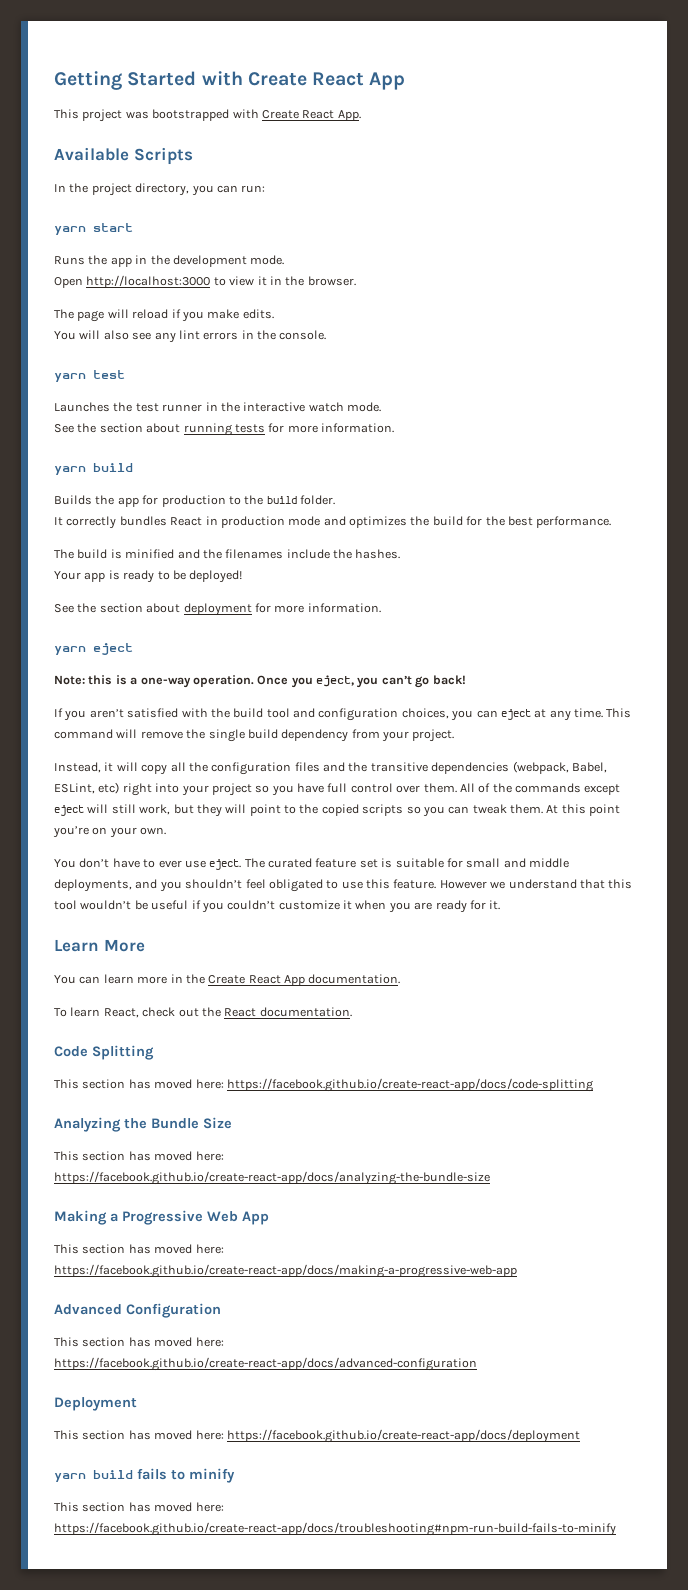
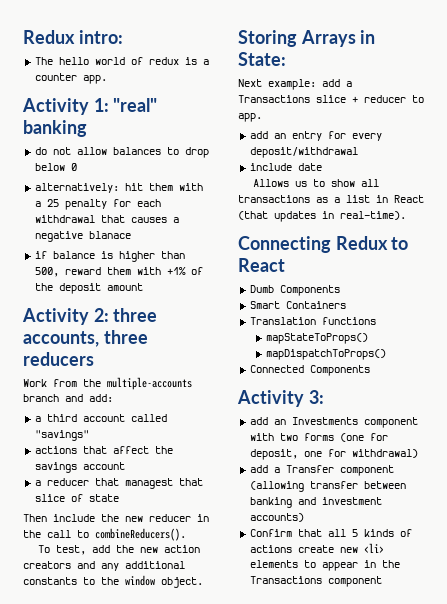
[54,71,406,90] [54,109,361,122] [54,147,193,165] [54,183,266,196] [54,223,133,235] [54,255,285,267] [54,275,356,288] [54,309,274,322] [54,330,327,343] [54,370,125,382] [54,402,381,412] [54,423,394,436] [54,463,133,475] [54,495,335,507] [54,516,612,529] [54,549,401,559] [54,570,243,583] [54,603,381,616] [54,643,133,655] [54,675,466,688] [54,708,632,721] [54,729,455,742] [54,761,607,775] [54,782,621,796] [54,804,621,817] [53,826,167,838] [54,858,569,870] [54,879,633,892] [54,900,501,913] [54,939,145,952] [54,974,401,986] [54,1007,352,1018] [54,1045,154,1060] [54,1078,593,1092] [54,1117,232,1132] [54,1151,224,1161] [54,1171,490,1185] [54,1210,269,1225] [54,1244,224,1254] [54,1264,517,1278] [54,1303,221,1318] [54,1337,224,1347] [54,1357,477,1371] [54,1397,137,1411] [54,1429,580,1443] [54,1468,235,1483] [54,1502,224,1512] [54,1522,616,1536] Getting Started with Create React App // This project was bootstrapped with Create React App. // Available Scripts // In the project directory, you can run: // yarn start // Runs the app in the development mode. // Open http://localhost:3000 to view it in the browser. // The page will reload if you make edits. // You will also see any lint errors in the console. // yarn test // Launches the test runner in the interactive watch mode. // See the section about running tests for more information. // yarn build // Builds the app for production to the build folder. // It correctly bundles React in production mode and optimizes the build for the best performance. // The build is minified and the filenames include the hashes. // Your app is ready to be deployed! // See the section about deployment for more information. // yarn eject // Note: this is a one-way operation. Once you eject, you can’t go back! // If you aren’t satisfied with the build tool and configuration choices, you can eject at any time. This command will remove the single build dependency from your project. // Instead, it will copy all the configuration files and the transitive dependencies (webpack, Babel, ESLint, etc) right into your project so you have full control over them. All of the commands except eject will still work, but they will point to the copied scripts so you can tweak them. At this point you’re on your own. // You don’t have to ever use eject. The curated feature set is suitable for small and middle deployments, and you shouldn’t feel obligated to use this feature. However we understand that this tool wouldn’t be useful if you couldn’t customize it when you are ready for it. // Learn More // You can learn more in the Create React App documentation. // To learn React, check out the React documentation. // Code Splitting // This section has moved here: https://facebook.github.io/create-react-app/docs/code-splitting // Analyzing the Bundle Size // This section has moved here: https://facebook.github.io/create-react-app/docs/analyzing-the-bundle-size // Making a Progressive Web App // This section has moved here: https://facebook.github.io/create-react-app/docs/making-a-progressive-web-app // Advanced Configuration // This section has moved here: https://facebook.github.io/create-react-app/docs/advanced-configuration // Deployment // This section has moved here: https://facebook.github.io/create-react-app/docs/deployment // yarn build fails to minify // This section has moved here: https://facebook.github.io/create-react-app/docs/troubleshooting#npm-run-build-fails-to-minify -> [23,30,123,44] [34,57,209,65] [34,73,107,84] [22,98,158,115] [23,120,87,137] [34,147,209,158] [34,163,77,171] [34,183,203,193] [34,199,161,210] [34,215,179,223] [34,231,131,242] [34,251,185,262] [34,267,203,277] [34,283,143,294] [22,308,158,325] [23,330,148,347] [23,352,94,366] [23,377,192,390] [23,394,113,402] [34,414,167,422] [34,430,89,441] [34,446,173,454] [34,462,125,473] [34,478,203,489] [34,494,119,502] [23,514,209,522] [23,528,186,541] [38,545,201,555] [23,561,185,571] [23,575,203,588] [238,30,376,47] [238,52,286,66] [238,79,352,90] [238,95,424,103] [238,113,262,122] [249,131,382,141] [249,147,358,158] [249,163,322,171] [253,179,380,187] [238,195,424,203] [238,211,406,222] [238,236,409,253] [238,258,285,272] [249,285,340,296] [249,301,346,309] [249,317,376,325] [265,333,368,344] [265,349,386,360] [249,365,370,376] [237,390,324,407] [249,417,418,428] [249,433,388,442] [249,449,418,460] [249,465,394,476] [249,481,406,492] [249,497,382,508] [249,513,304,522] [249,529,412,537] [249,543,384,553] [249,560,400,571] [249,576,382,587] Redux intro: // The hello world of redux is a counter app. // Activity 1: "real" banking // do not allow balances to drop below 0 // alternatively: hit them with a 25 penalty for each withdrawal that causes a negative blanace // if balance is higher than 500, reward them with +1% of the deposit amount // Activity 2: three accounts, three reducers // Work from the multiple-accounts branch and add: // a third account called "savings" // actions that affect the savings account // a reducer that managest that slice of state // Then include the new reducer in the call to combineReducers(). // To test, add the new action creators and any additional constants to the window object. // Storing Arrays in State: // Next example: add a Transactions slice + reducer to app. // add an entry for every deposit/withdrawal // include date // Allows us to show all transactions as a list in React (that updates in real-time). // Connecting Redux to React // Dumb Components // Smart Containers // Translation functions // mapStateToProps() // mapDispatchToProps() // Connected Components // Activity 3: // add an Investments component with two forms (one for deposit, one for withdrawal) // add a Transfer component (allowing transfer between banking and investment accounts) // Confirm that all 5 kinds of actions create new <li> elements to appear in the Transactions component

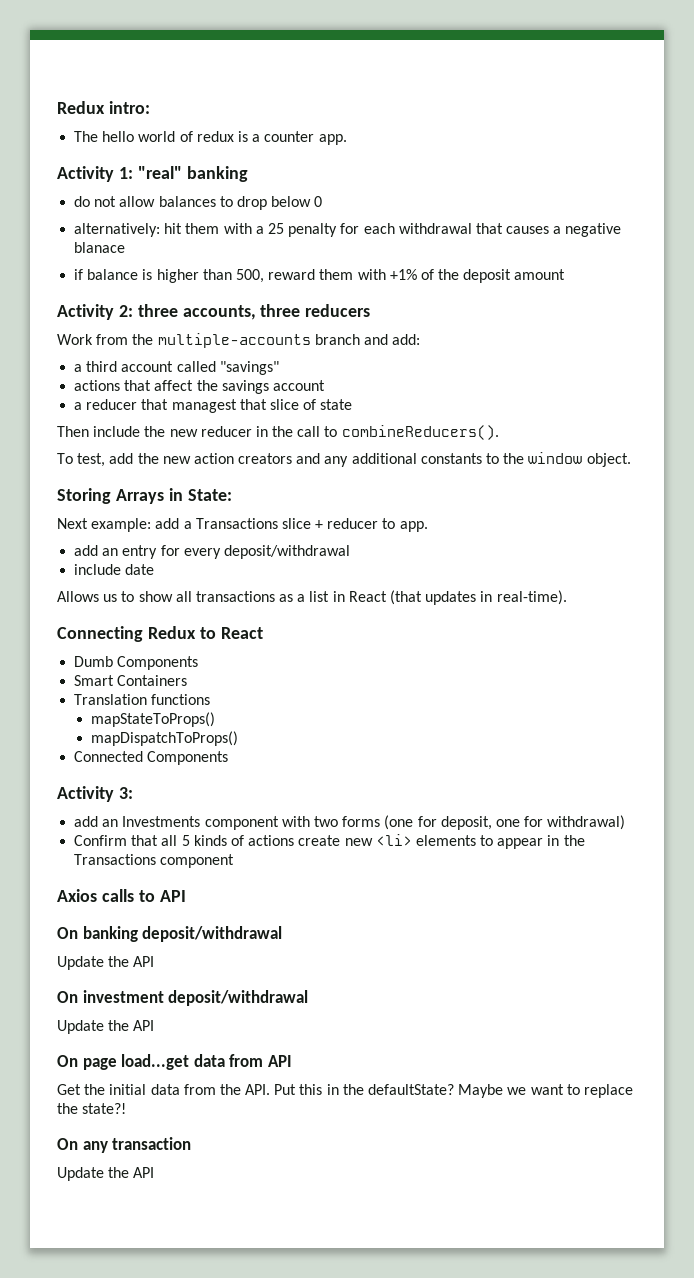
[249,465,394,476] [249,481,406,492] [249,497,382,508] [249,513,304,522] // add a Transfer component (allowing transfer between banking and investment accounts) -> (626, 822) none
(382, 581) none -> [57,889,186,902] [57,926,283,942] [57,956,155,970] [57,990,309,1006] [57,1020,155,1034] [57,1054,292,1070] [57,1084,633,1098] [57,1103,127,1114] [57,1137,192,1153] [57,1167,155,1181] // Axios calls to API // On banking deposit/withdrawal // Update the API // On investment deposit/withdrawal // Update the API // On page load...get data from API // Get the initial data from the API. Put this in the defaultState? Maybe we want to replace the state?! // On any transaction // Update the API

